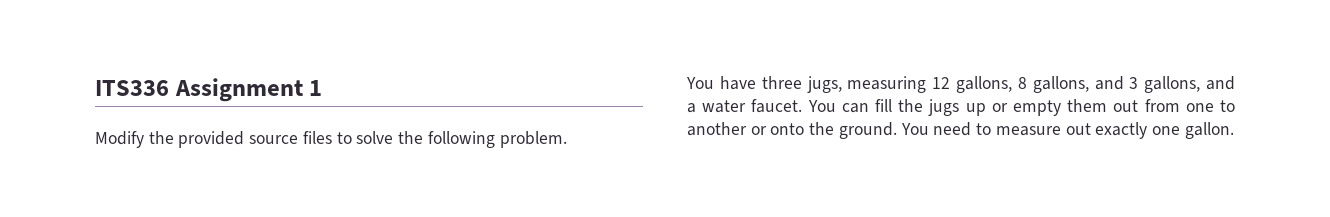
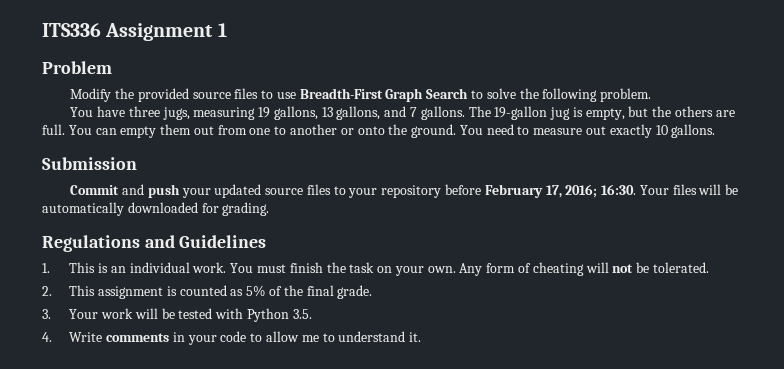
(323, 88) none -> [42,61,112,74] // Problem
(352, 138) none -> [276,88,483,102] use Breadth-First Graph Search to
[932,76,1235,93] [687,99,1008,116] 12 gallons, 8 gallons, and 3 gallons, and a water faucet. You can fill the jugs up or -> [258,106,735,120] [42,124,117,135] 19 gallons, 13 gallons, and 7 gallons. The 19-gallon jug is empty, but the others are full. You can
[1151,122,1234,139] one gallon. -> [655,124,716,138] [42,157,137,170] [70,184,739,198] [42,202,270,216] [42,235,267,252] [42,262,709,276] [42,285,373,299] [42,308,312,322] [42,331,422,345] 10 gallons. // Submission // Commit and push your updated source files to your repository before February 17, 2016; 16:30. Your files will be automatically downloaded for grading. // Regulations and Guidelines // 1. This is an individual work. You must finish the task on your own. Any form of cheating will not be tolerated. // 2. This assignment is counted as 5% of the final grade. // 3. Your work will be tested with Python 3.5. // 4. Write comments in your code to allow me to understand it.

